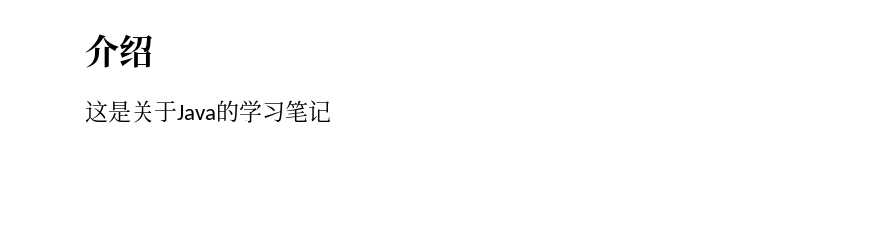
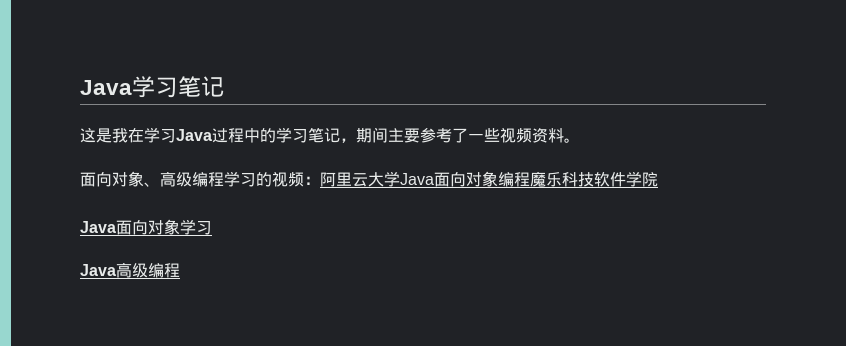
[85,34,153,68] [85,100,331,123] 介绍 // 这是关于Java的学习笔记 -> [80,76,224,98] [80,127,580,143] [80,171,658,187] [80,219,212,235] [80,262,180,278] Java学习笔记 // 这是我在学习Java过程中的学习笔记，期间主要参考了一些视频资料。 // 面向对象、高级编程学习的视频：阿里云大学Java面向对象编程魔乐科技软件学院 // Java面向对象学习 // Java高级编程

